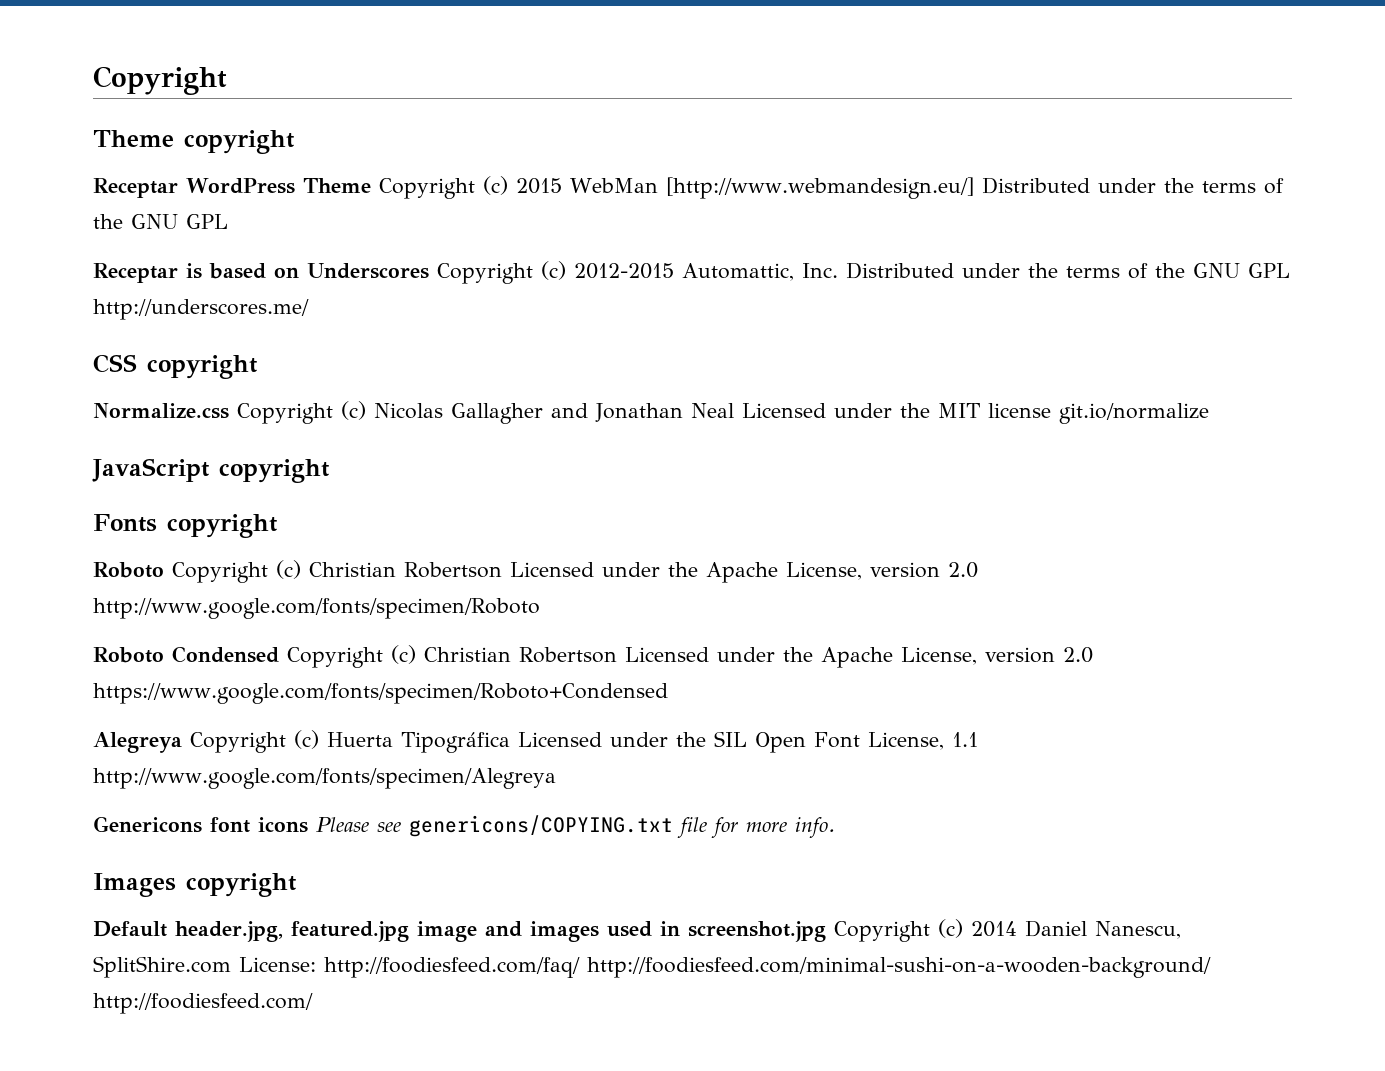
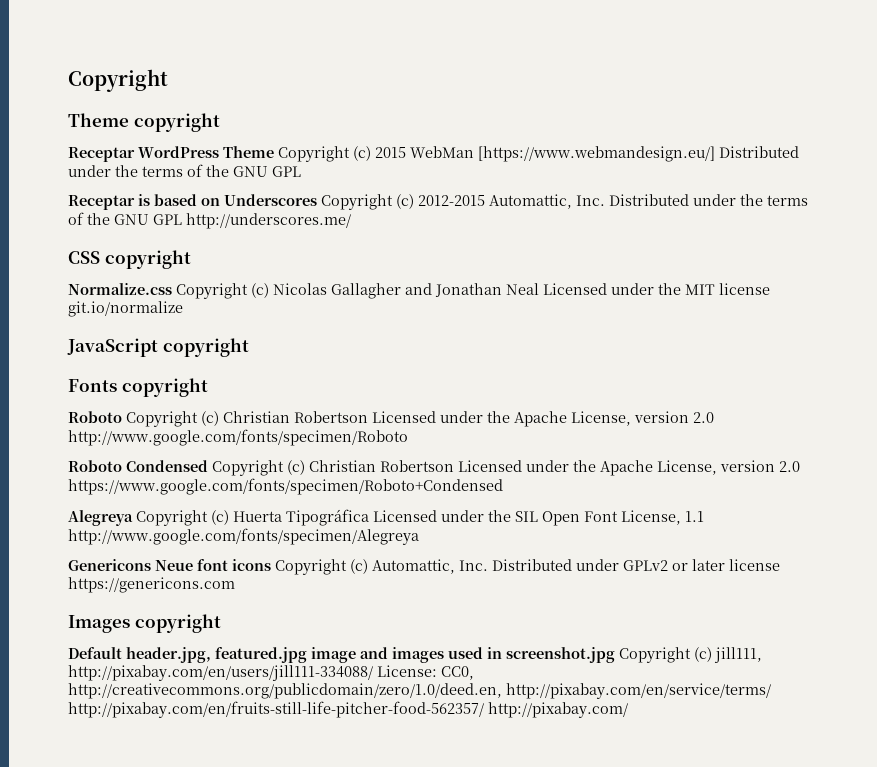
[665,177,974,199] [http://www.webmandesign.eu/] -> [478,146,715,162] [https://www.webmandesign.eu/]
(202, 824) none -> [155,560,193,571] Neue
[316,815,835,838] Please see genericons/COPYING.txt file for more info. -> [275,559,780,575] [68,577,235,593] Copyright (c) Automattic, Inc. Distributed under GPLv2 or later license https://genericons.com
[970,920,1181,939] [93,956,1211,978] [93,993,313,1014] 2014 Daniel Nanescu, SplitShire.com License: http://foodiesfeed.com/faq/ http://foodiesfeed.com/minimal-sushi-on-a-wooden-background/ http://foodiesfeed.com/ -> [714,647,762,663] [68,665,474,681] [68,683,771,699] [68,701,628,718] jill111, http://pixabay.com/en/users/jill111-334088/ License: CC0, http://creativecommons.org/publicdomain/zero/1.0/deed.en, http://pixabay.com/en/service/terms/ http://pixabay.com/en/fruits-still-life-pitcher-food-562357/ http://pixabay.com/

